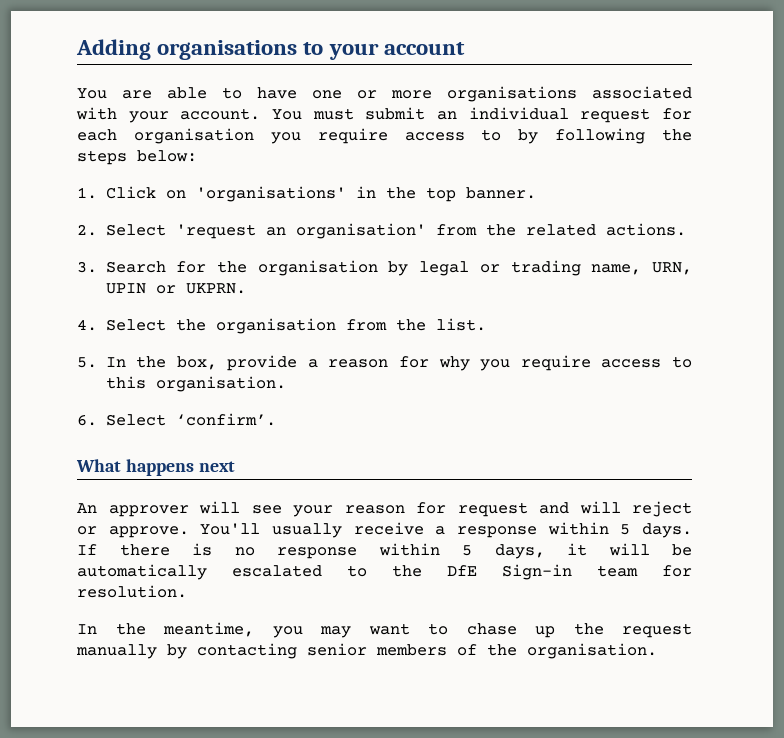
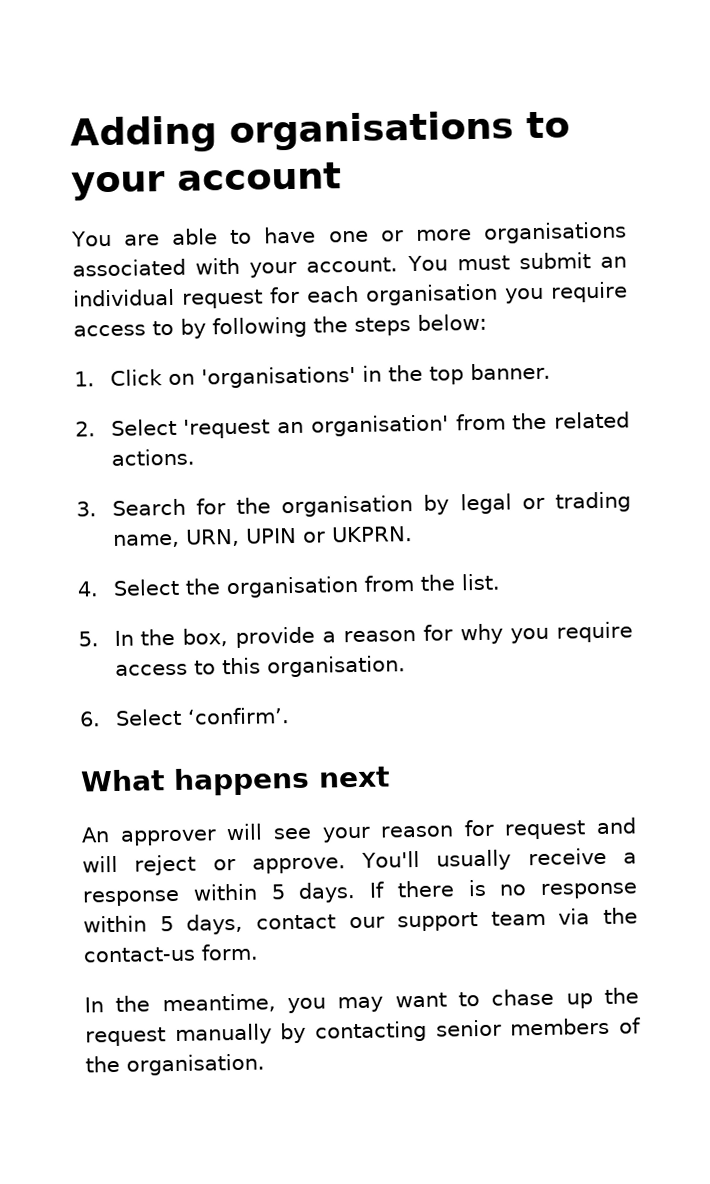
[567,543,692,556] [77,564,692,580] [77,585,187,598] it will be automatically escalated to the DfE Sign-in team for resolution. -> [255,907,638,932] [83,943,259,963] contact our support team via the contact-us form.

